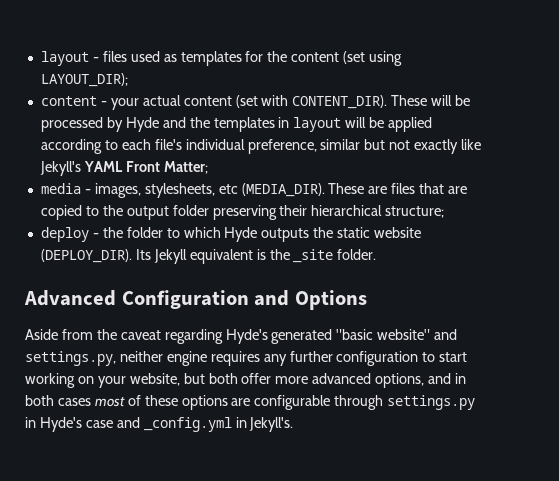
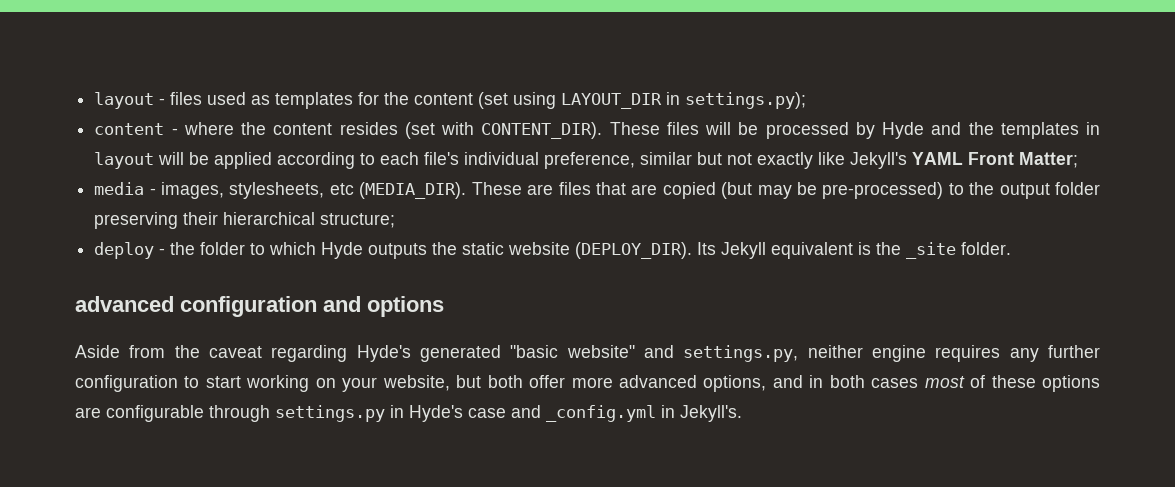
[40,73,128,87] LAYOUT_DIR); -> [561,92,807,109] LAYOUT_DIR in settings.py);
[110,95,232,110] your actual content -> [183,122,398,135] where the content resides
(428, 100) none -> [666,122,699,135] files
(82, 212) none -> [721,182,944,199] (but may be pre-processed)
[24,290,367,310] Advanced Configuration and Options -> [75,296,444,317] advanced configuration and options

